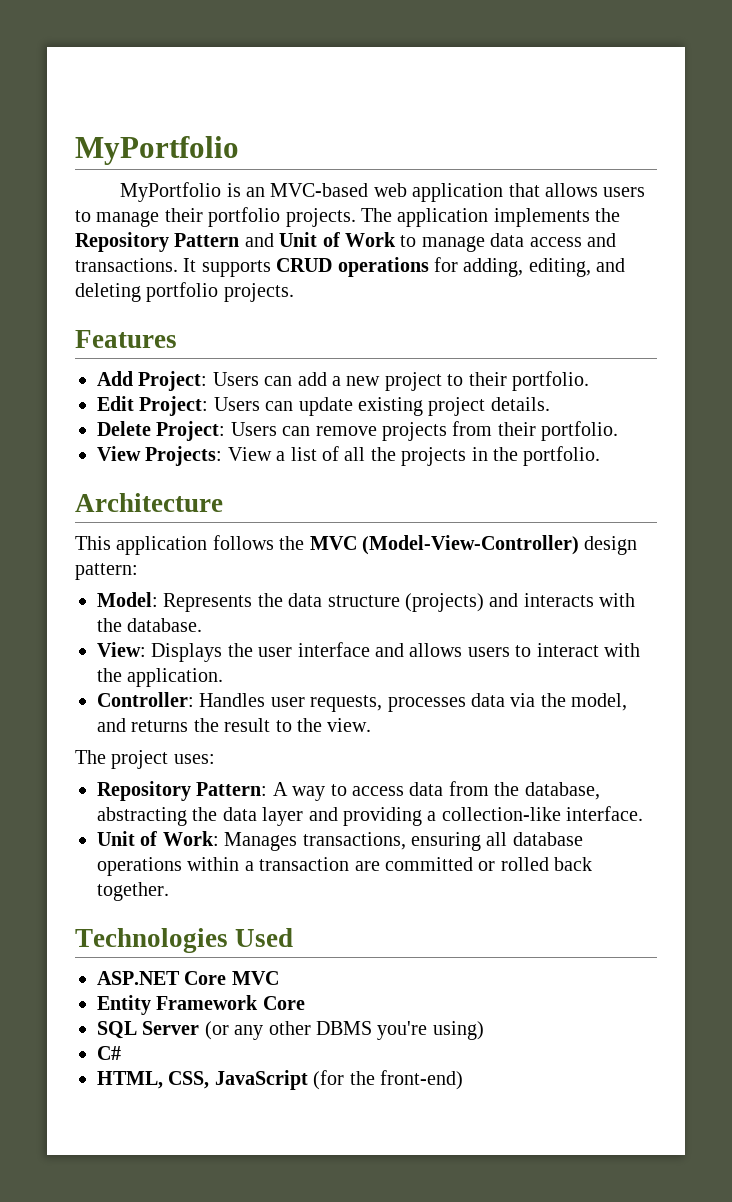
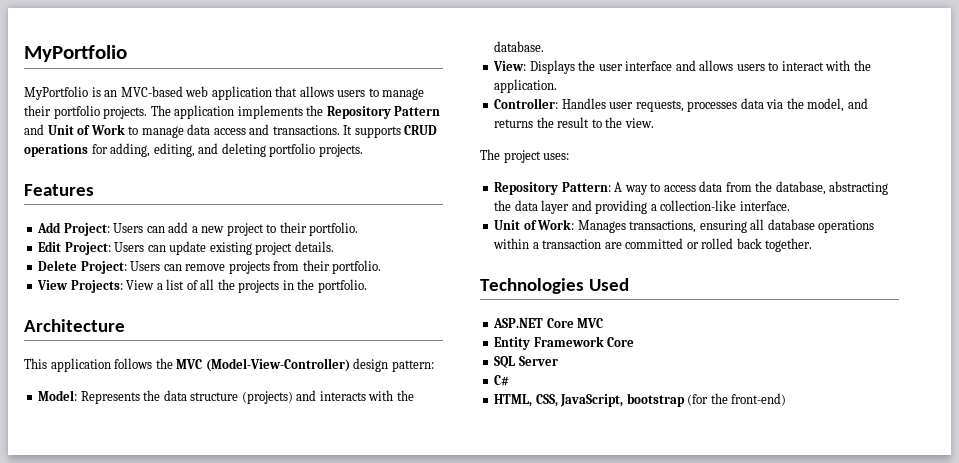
[204,1021,484,1040] (or any other DBMS you're using) -> (558, 361) none
[214,1070,308,1090] JavaScript -> [560,393,685,407] JavaScript, bootstrap

